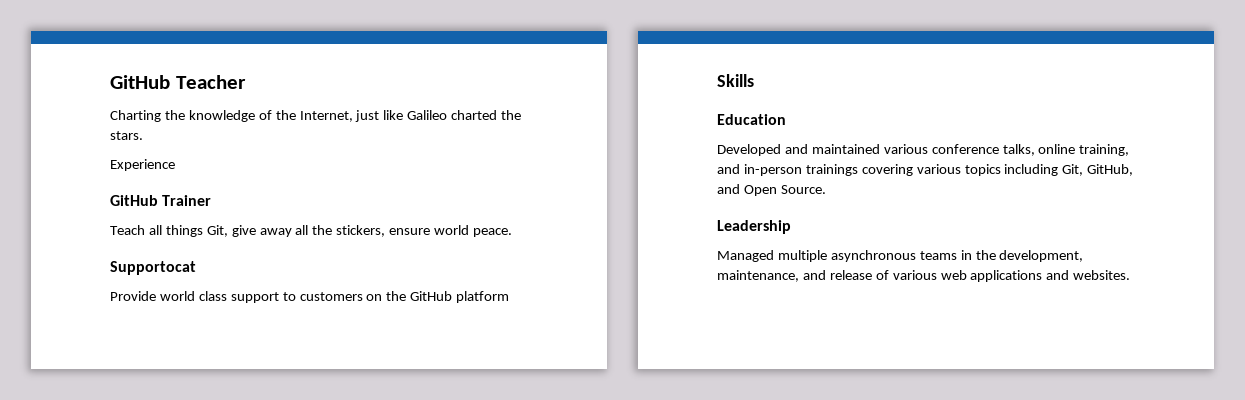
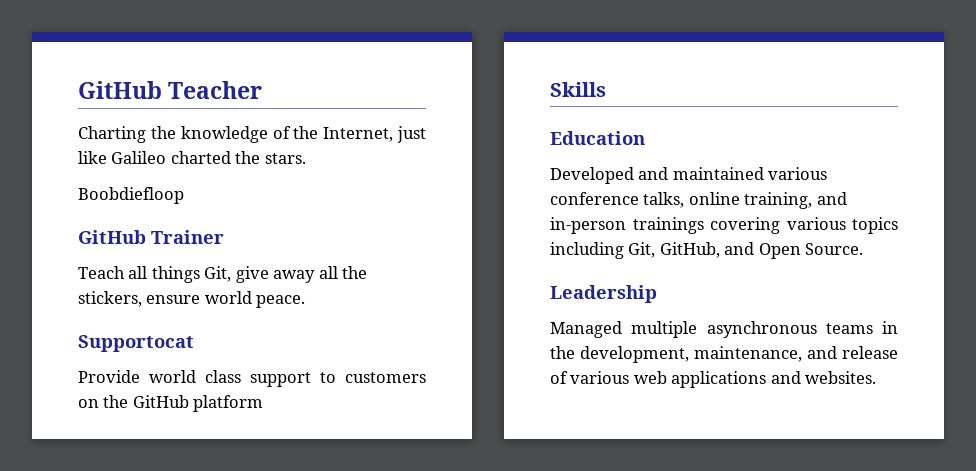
[110,159,175,171] Experience -> [78,187,184,204] Boobdiefloop

